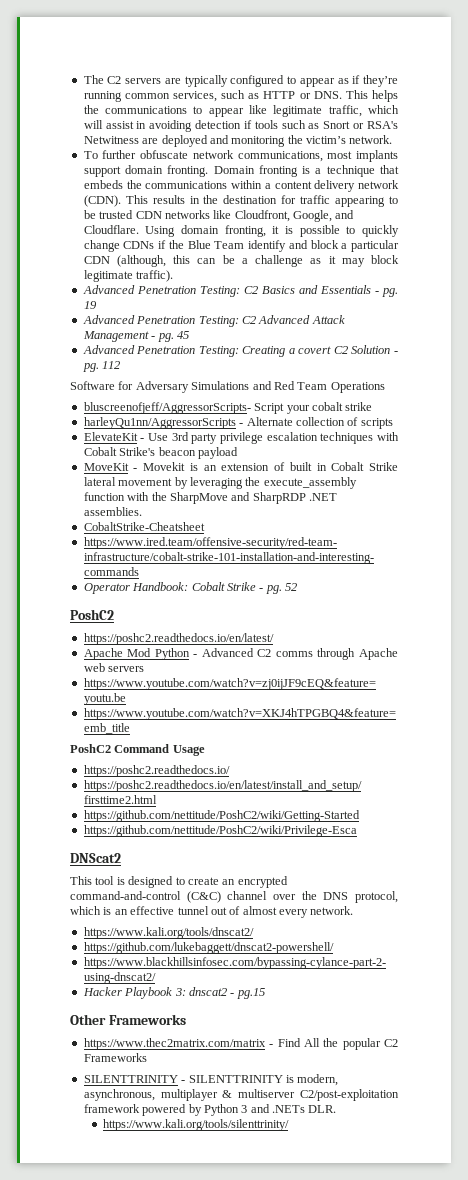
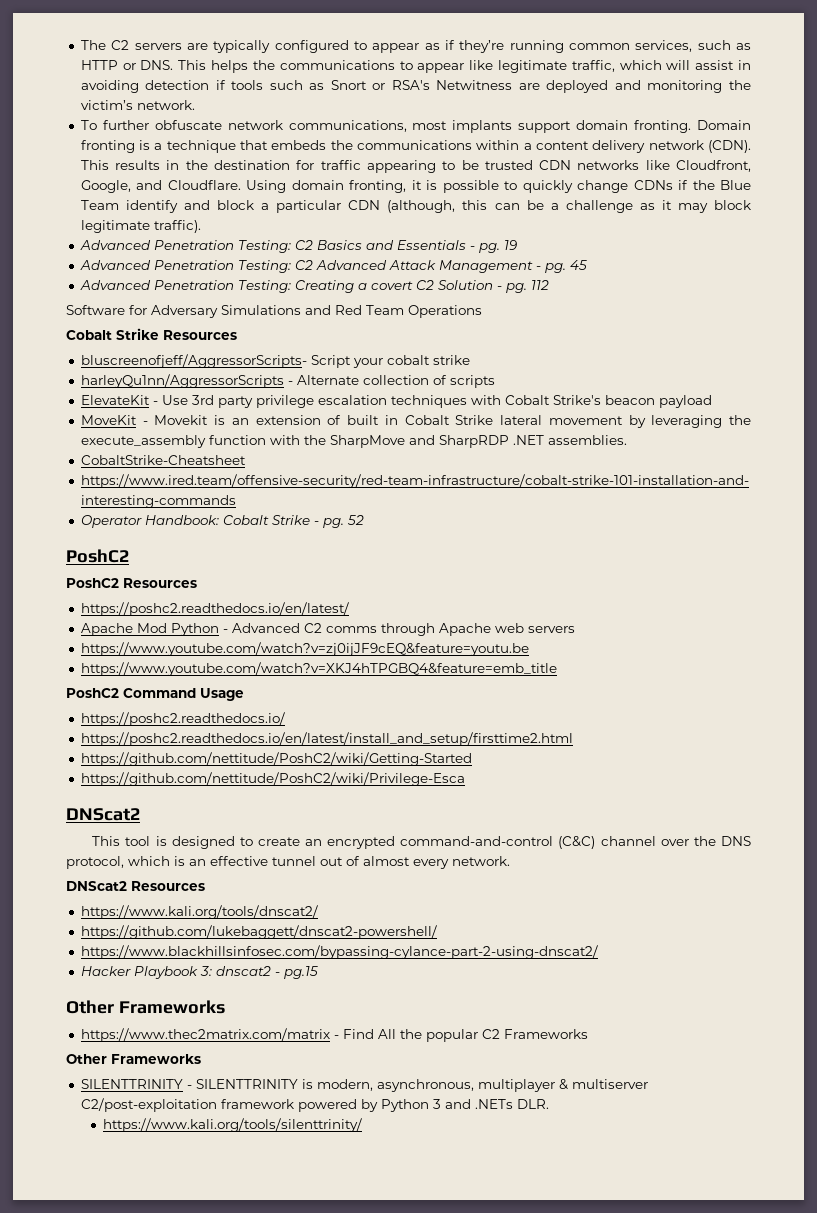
(385, 387) none -> [66,328,237,340] // Cobalt Strike Resources
(114, 614) none -> [66,578,197,588] // PoshC2 Resources
(354, 910) none -> [66,881,205,891] // DNScat2 Resources
(147, 1057) none -> [66,1054,201,1064] // Other Frameworks

